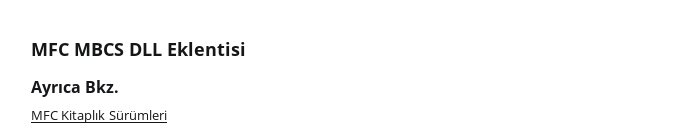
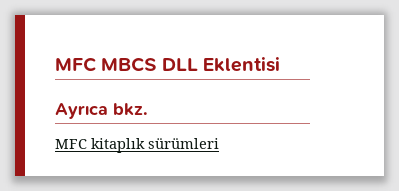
[85,80,120,93] [31,110,167,123] Bkz. // MFC Kitaplık Sürümleri -> [113,103,148,116] [55,138,219,153] bkz. // MFC kitaplık sürümleri

